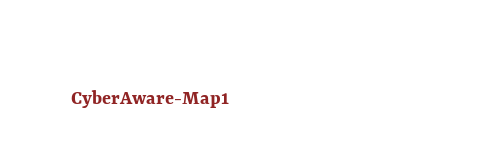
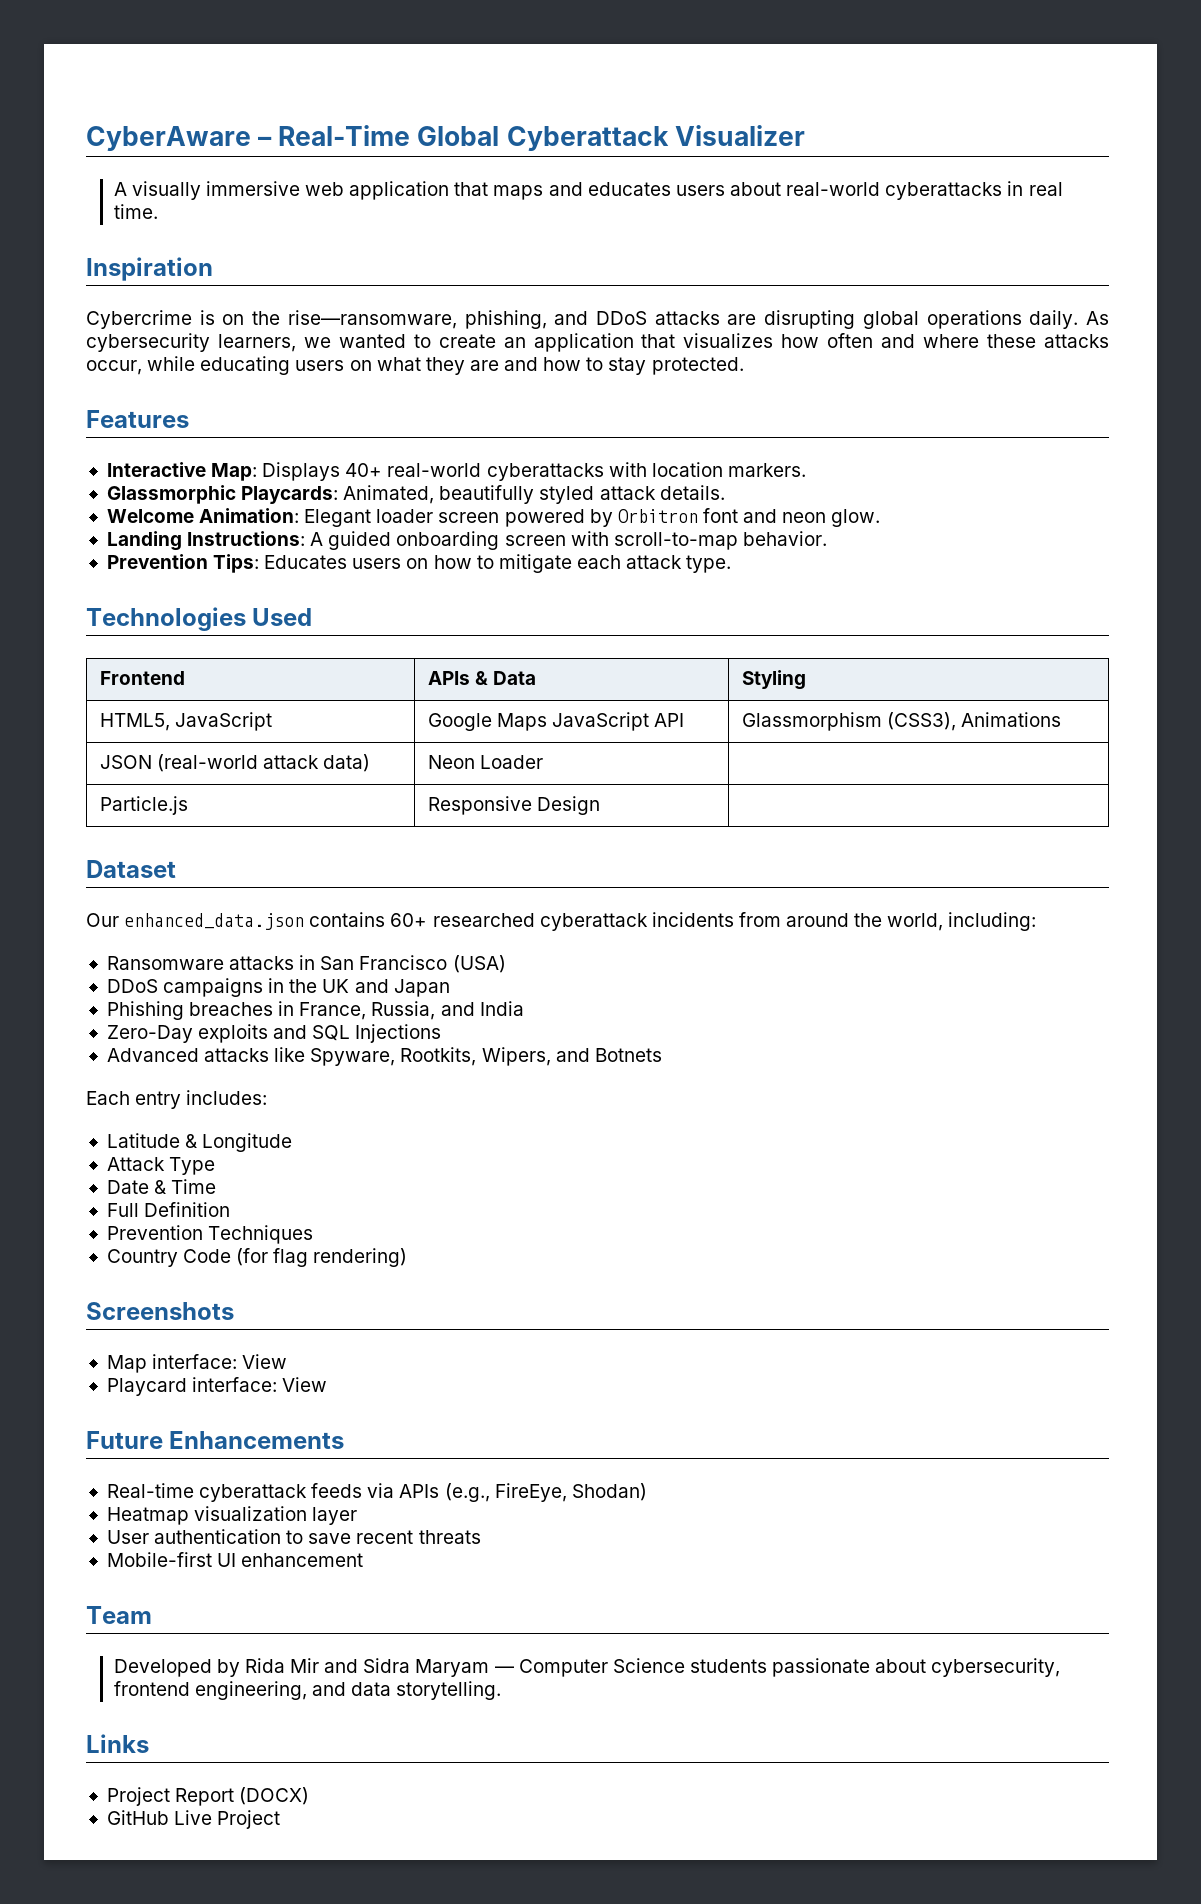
[71,90,229,108] CyberAware-Map1 -> [86,125,805,152] [113,181,1063,200] [113,204,158,219] [86,257,213,281] [86,310,1109,329] [86,333,1109,352] [86,356,744,375] [86,410,189,428] [106,462,806,481] [106,485,725,504] [106,508,881,527] [106,531,827,551] [106,554,732,573] [86,607,313,631] [99,671,185,685] [427,671,536,685] [741,670,806,690] [99,712,272,731] [427,712,684,731] [741,712,1061,731] [99,754,370,772] [427,755,543,769] [99,796,188,815] [427,796,600,815] [86,860,176,878] [86,912,1037,931] [106,955,506,973] [106,978,450,997] [106,1001,524,1020] [106,1024,442,1043] [106,1047,662,1066] [86,1090,268,1109] [106,1133,293,1152] [106,1157,216,1175] [106,1179,217,1194] [106,1202,231,1217] [106,1225,314,1244] [106,1248,408,1267] [86,1302,234,1320] [106,1354,288,1373] [106,1377,328,1396] [86,1431,345,1449] [106,1483,647,1502] [106,1506,358,1525] [106,1529,481,1544] [106,1552,364,1567] [86,1606,152,1624] [113,1658,1061,1677] [113,1681,502,1700] [86,1734,149,1753] [106,1787,310,1806] [106,1810,281,1829] CyberAware – Real-Time Global Cyberattack Visualizer // A visually immersive web application that maps and educates users about real-world cyberattacks in real time. // Inspiration // Cybercrime is on the rise—ransomware, phishing, and DDoS attacks are disrupting global operations daily. As cybersecurity learners, we wanted to create an application that visualizes how often and where these attacks occur, while educating users on what they are and how to stay protected. // Features // Interactive Map: Displays 40+ real-world cyberattacks with location markers. // Glassmorphic Playcards: Animated, beautifully styled attack details. // Welcome Animation: Elegant loader screen powered by Orbitron font and neon glow. // Landing Instructions: A guided onboarding screen with scroll-to-map behavior. // Prevention Tips: Educates users on how to mitigate each attack type. // Technologies Used // Frontend | APIs & Data | Styling // HTML5, JavaScript | Google Maps JavaScript API | Glassmorphism (CSS3), Animations // JSON (real-world attack data) | Neon Loader | // Particle.js | Responsive Design | // Dataset // Our enhanced_data.json contains 60+ researched cyberattack incidents from around the world, including: // Ransomware attacks in San Francisco (USA) // DDoS campaigns in the UK and Japan // Phishing breaches in France, Russia, and India // Zero-Day exploits and SQL Injections // Advanced attacks like Spyware, Rootkits, Wipers, and Botnets // Each entry includes: // Latitude & Longitude // Attack Type // Date & Time // Full Definition // Prevention Techniques // Country Code (for flag rendering) // Screenshots // Map interface: View // Playcard interface: View // Future Enhancements // Real-time cyberattack feeds via APIs (e.g., FireEye, Shodan) // Heatmap visualization layer // User authentication to save recent threats // Mobile-first UI enhancement // Team // Developed by Rida Mir and Sidra Maryam — Computer Science students passionate about cybersecurity, frontend engineering, and data storytelling. // Links // Project Report (DOCX) // GitHub Live Project

